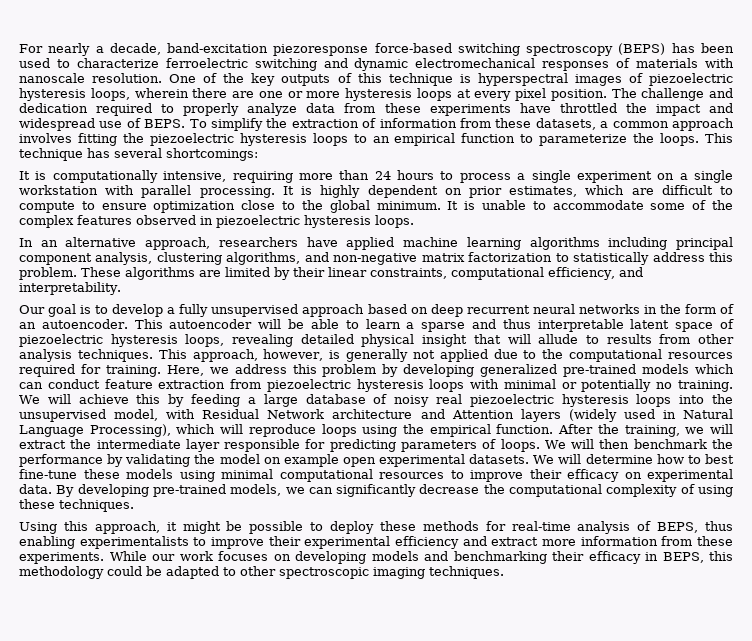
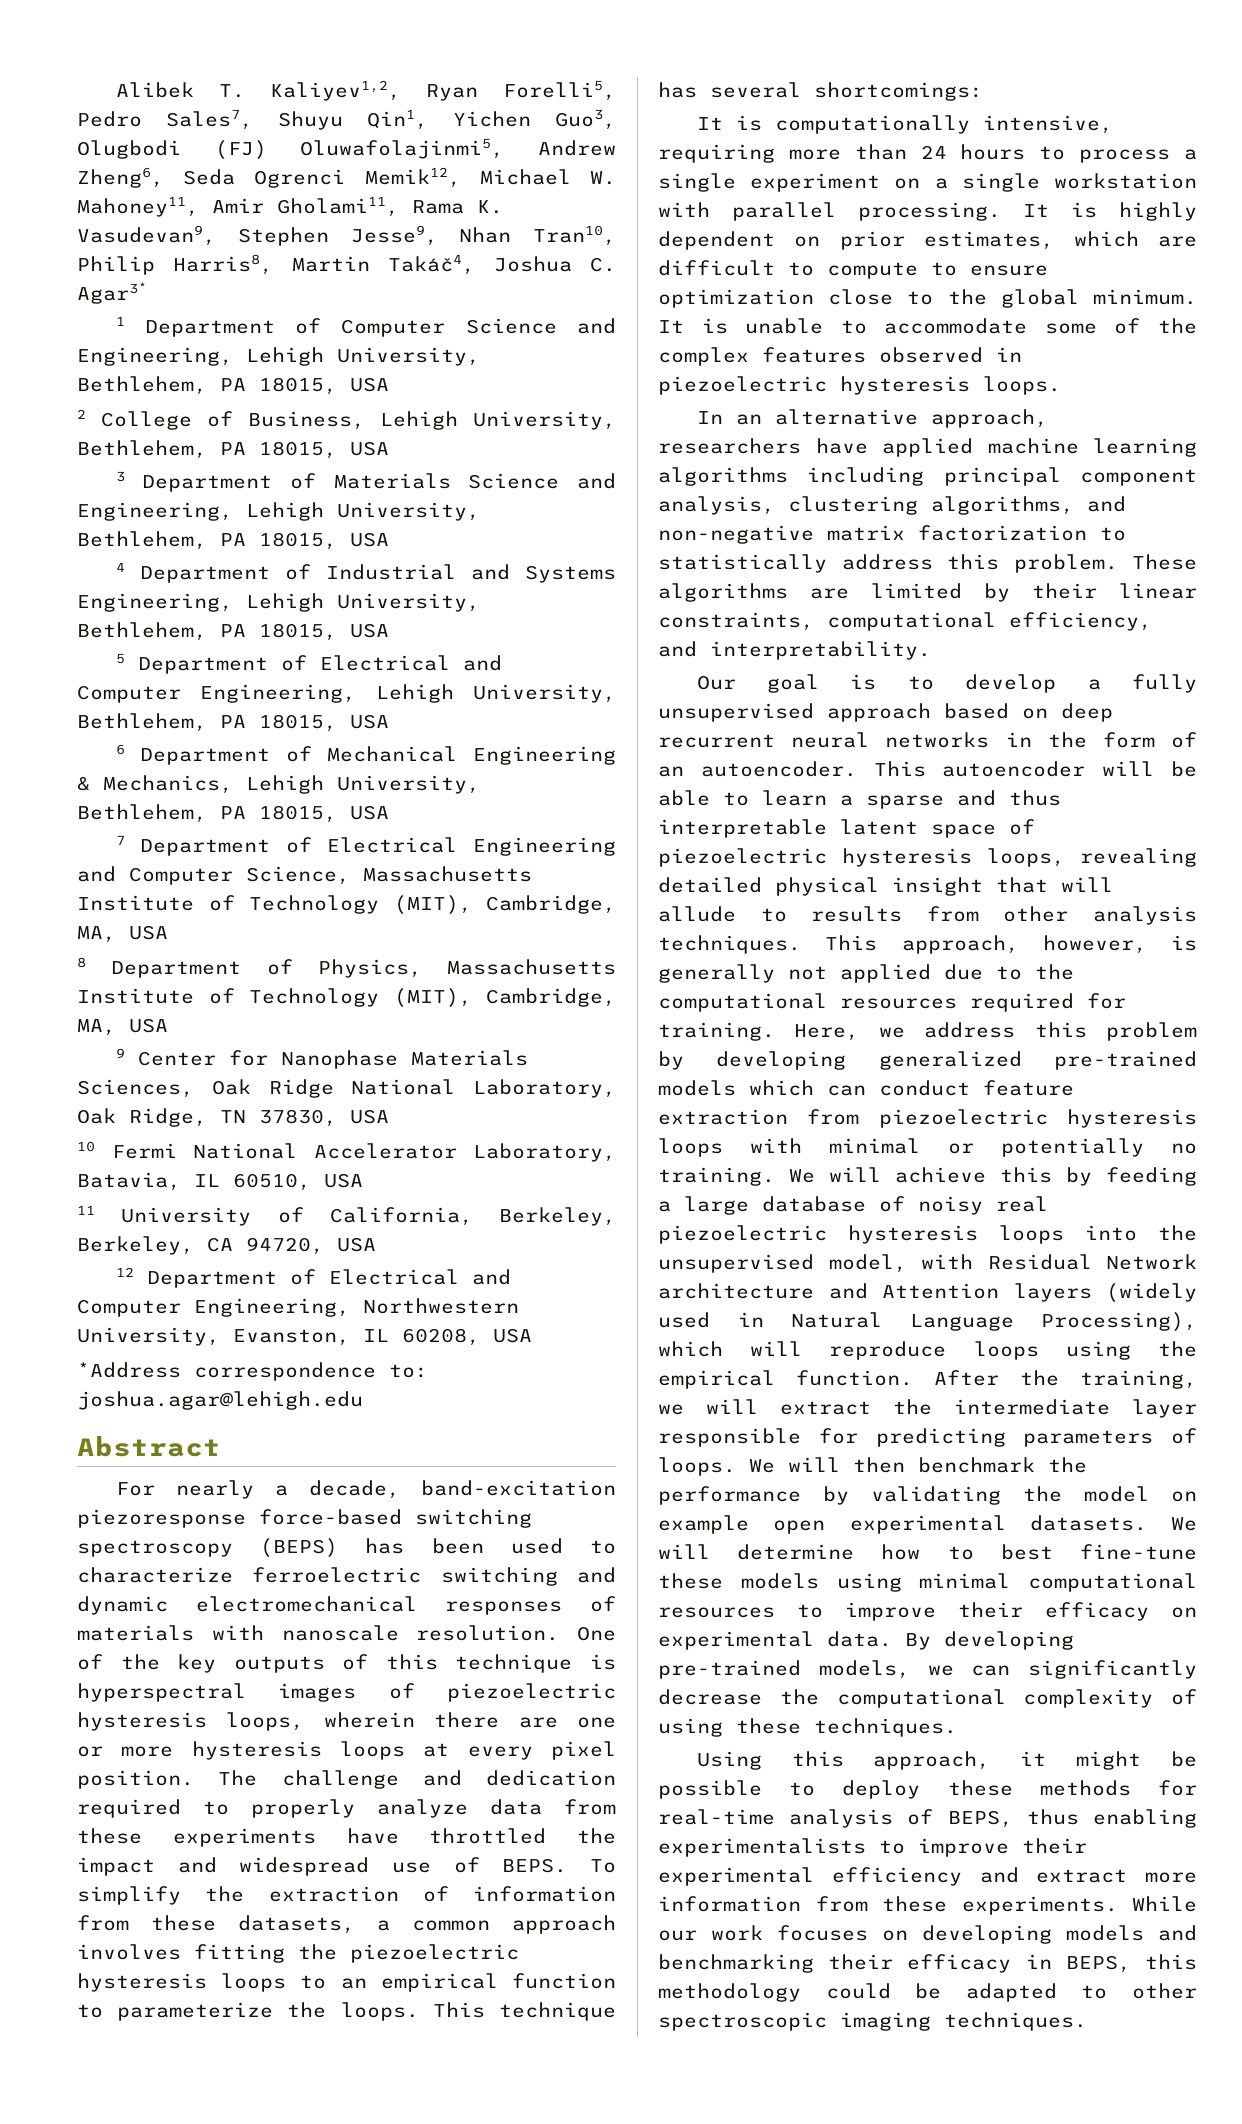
(19, 48) none -> [115,80,616,101] [77,109,616,130] [77,138,616,160] [77,167,616,188] [77,196,503,217] [77,225,616,246] [77,254,616,275] [77,282,147,304] [115,316,616,337] [77,347,480,366] [77,376,389,395] [77,409,616,430] [77,440,389,459] [115,471,616,492] [77,502,480,521] [77,531,389,550] [115,562,616,583] [77,593,480,612] [77,622,389,641] [115,653,502,674] [77,684,616,703] [77,713,389,732] [115,744,616,765] [77,775,480,794] [77,804,389,823] [115,835,616,856] [77,866,532,885] [77,895,616,915] [77,925,168,943] [77,957,616,978] [77,988,616,1008] [77,1018,168,1036] [115,1048,528,1069] [77,1079,616,1098] [77,1108,389,1127] [77,1141,616,1162] [77,1172,363,1191] [77,1205,616,1226] [77,1236,376,1255] [115,1267,511,1288] [77,1298,519,1317] [77,1327,532,1346] [77,1362,428,1381] [77,1391,363,1410] [77,1436,221,1457] Alibek T. Kaliyev1,2, Ryan Forelli5, Pedro Sales7, Shuyu Qin1, Yichen Guo3, Olugbodi (FJ) Oluwafolajinmi5, Andrew Zheng6, Seda Ogrenci Memik12, Michael W. Mahoney11, Amir Gholami11, Rama K. Vasudevan9, Stephen Jesse9, Nhan Tran10, Philip Harris8, Martin Takáč4, Joshua C. Agar3* // 1 Department of Computer Science and Engineering, Lehigh University, Bethlehem, PA 18015, USA // 2 College of Business, Lehigh University, Bethlehem, PA 18015, USA // 3 Department of Materials Science and Engineering, Lehigh University, Bethlehem, PA 18015, USA // 4 Department of Industrial and Systems Engineering, Lehigh University, Bethlehem, PA 18015, USA // 5 Department of Electrical and Computer Engineering, Lehigh University, Bethlehem, PA 18015, USA // 6 Department of Mechanical Engineering & Mechanics, Lehigh University, Bethlehem, PA 18015, USA // 7 Department of Electrical Engineering and Computer Science, Massachusetts Institute of Technology (MIT), Cambridge, MA, USA // 8 Department of Physics, Massachusetts Institute of Technology (MIT), Cambridge, MA, USA // 9 Center for Nanophase Materials Sciences, Oak Ridge National Laboratory, Oak Ridge, TN 37830, USA // 10 Fermi National Accelerator Laboratory, Batavia, IL 60510, USA // 11 University of California, Berkeley, Berkeley, CA 94720, USA // 12 Department of Electrical and Computer Engineering, Northwestern University, Evanston, IL 60208, USA // *Address correspondence to: joshua.agar@lehigh.edu // Abstract //

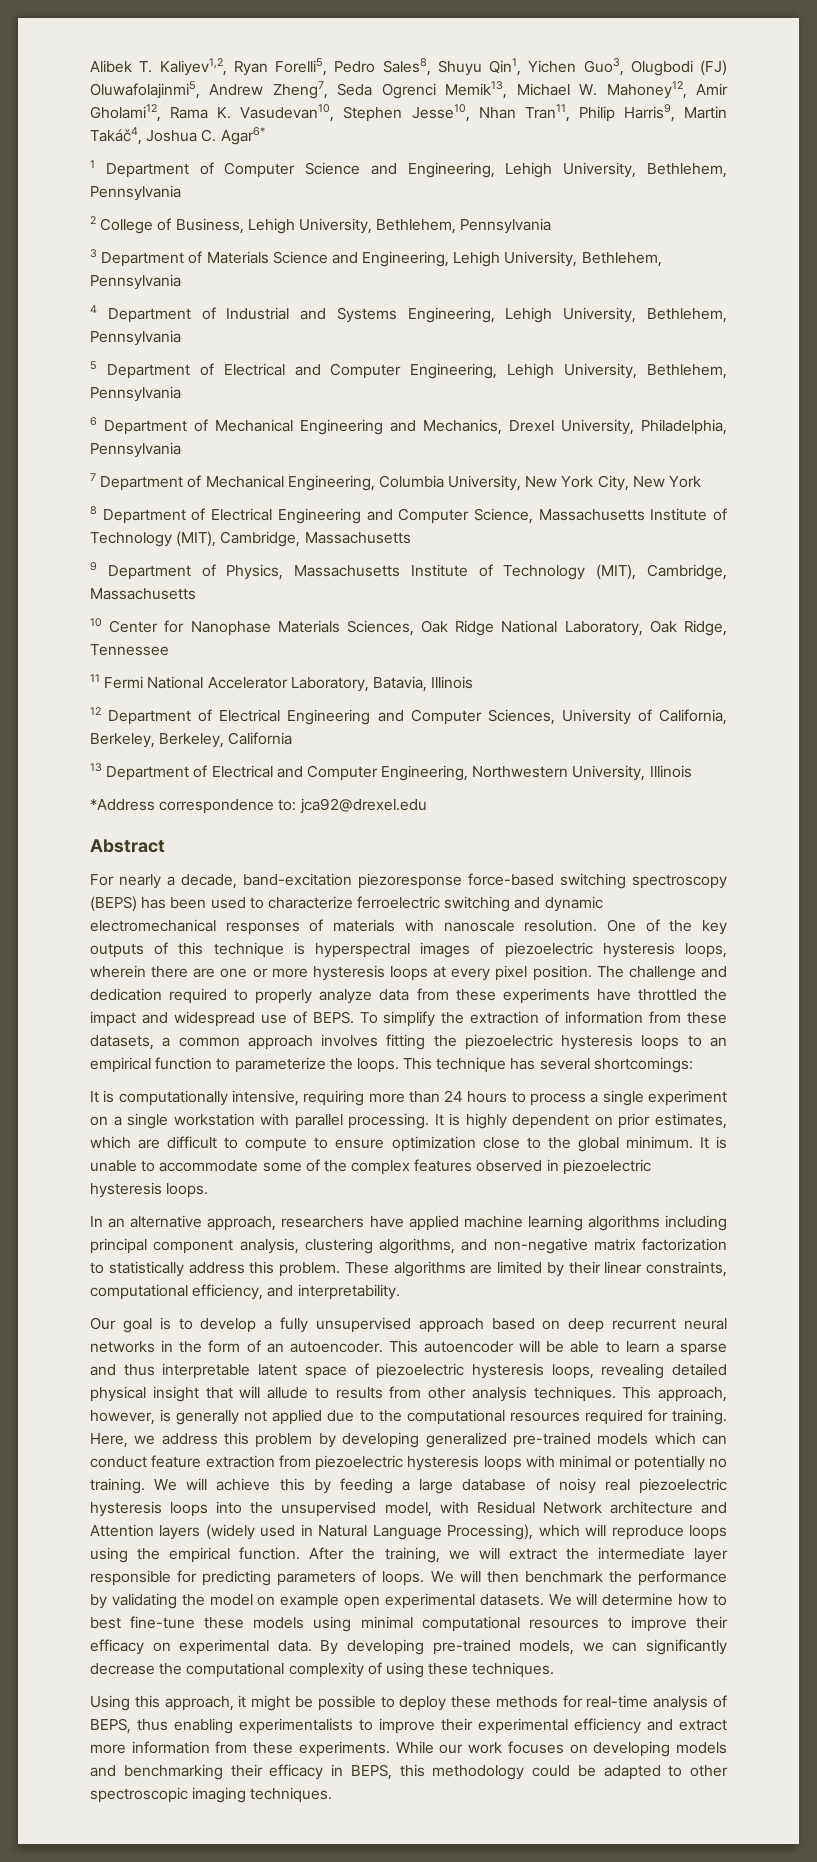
[166,109,254,130] Sales7, -> [382,58,431,76] Sales8,
[77,167,164,188] Zheng6, -> [272,81,328,99] Zheng7,
[364,167,461,188] Memik12, -> [445,81,508,99] Memik13,
[77,196,503,217] [77,225,616,246] [77,254,274,275] Mahoney11, Amir Gholami11, Rama K. Vasudevan9, Stephen Jesse9, Nhan Tran10, Philip Harris8, -> [606,81,729,99] [90,104,675,122] Mahoney12, Amir Gholami12, Rama K. Vasudevan10, Stephen Jesse10, Nhan Tran11, Philip Harris9,
[77,282,147,304] Agar3* -> [220,127,265,145] Agar6*
[220,377,389,395] PA 18015, USA -> [90,185,181,201] Pennsylvania
[220,441,389,459] PA 18015, USA -> [460,218,552,234] Pennsylvania
[220,532,389,550] PA 18015, USA -> [90,274,181,290] Pennsylvania
[220,623,389,641] PA 18015, USA -> [90,330,181,346] Pennsylvania
[220,714,389,732] PA 18015, USA -> [90,386,181,402] Pennsylvania
[77,775,480,794] [77,804,389,823] [115,835,125,845] & Mechanics, Lehigh University, Bethlehem, PA 18015, USA // 7 -> [390,419,727,435] [90,442,181,458] [90,473,702,491] [90,506,97,515] and Mechanics, Drexel University, Philadelphia, Pennsylvania // 7 Department of Mechanical Engineering, Columbia University, New York City, New York // 8
[77,925,168,943] [77,957,86,968] MA, USA // 8 -> [304,532,411,544] [90,562,97,571] Massachusetts // 9
[77,1018,168,1036] [115,1048,125,1058] MA, USA // 9 -> [90,588,196,600] [90,618,102,627] Massachusetts // 10
[220,1109,389,1127] [77,1141,95,1152] TN 37830, USA // 10 -> [90,644,169,656] [90,674,100,682] Tennessee // 11
[194,1173,363,1191] [77,1205,95,1215] IL 60510, USA // 11 -> [431,676,474,689] [90,707,555,725] Illinois // 12 Department of Electrical Engineering and Computer Sciences,
[207,1237,376,1255] [115,1267,134,1277] CA 94720, USA // 12 -> [228,732,293,745] [90,763,102,772] California // 13
[233,1328,532,1346] Evanston, IL 60208, USA -> [649,765,692,778] Illinois
[77,1391,363,1410] joshua.agar@lehigh.edu -> [299,798,427,814] jca92@drexel.edu

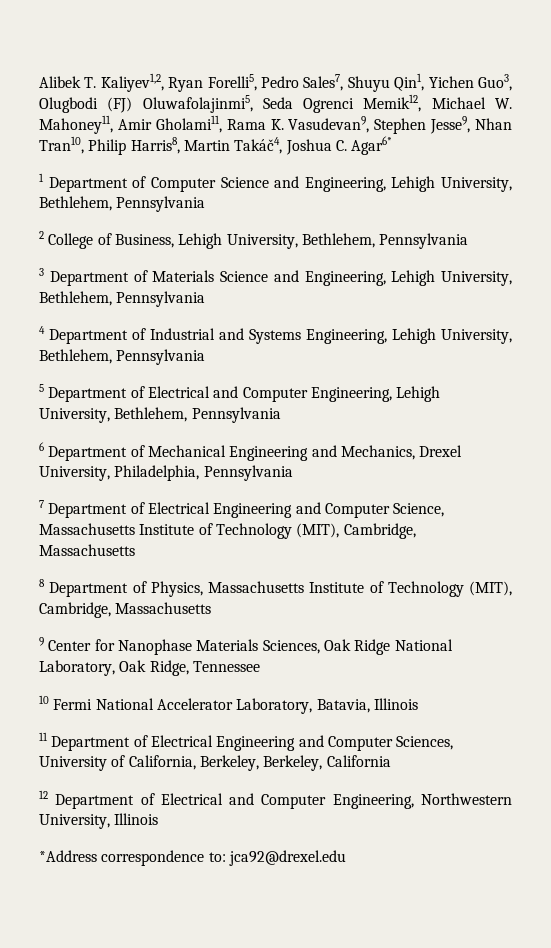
[382,58,431,76] Sales8, -> [303,74,344,91] Sales7,
[209,81,328,99] Andrew Zheng7, -> (253, 104) none
[445,81,508,99] Memik13, -> [363,94,422,112] Memik12,
[606,81,729,99] [90,104,675,122] Mahoney12, Amir Gholami12, Rama K. Vasudevan10, Stephen Jesse10, Nhan Tran11, Philip Harris9, -> [39,115,512,134] [39,136,180,155] Mahoney11, Amir Gholami11, Rama K. Vasudevan9, Stephen Jesse9, Nhan Tran10, Philip Harris8,
[205,475,702,491] [90,506,206,524] Mechanical Engineering, Columbia University, New York City, New York // 8 Department of -> (145, 508) none
[90,562,97,571] 9 -> [39,579,45,587] 8
[90,618,102,627] 10 -> [39,637,44,646] 9
[90,674,100,682] 11 -> [39,695,49,704] 10
[90,707,101,715] 12 -> [39,732,48,741] 11
[90,763,102,772] 13 -> [39,790,48,799] 12
[90,839,165,853] [90,873,727,889] [90,896,603,912] [90,919,728,935] [90,942,727,958] [90,965,727,981] [90,988,727,1004] [90,1011,727,1027] [90,1034,727,1050] [90,1057,693,1073] [90,1090,728,1106] [90,1113,728,1129] [90,1136,727,1152] [90,1159,651,1175] [90,1182,209,1198] [90,1215,728,1231] [90,1238,727,1254] [90,1261,727,1277] [90,1284,400,1300] [90,1317,727,1333] [90,1340,727,1356] [90,1363,727,1379] [90,1386,727,1402] [90,1409,727,1425] [90,1432,727,1448] [90,1455,727,1471] [90,1478,727,1494] [90,1501,728,1517] [90,1524,727,1540] [90,1547,728,1563] [90,1570,727,1586] [90,1593,727,1609] [90,1616,729,1632] [90,1639,728,1655] [90,1662,555,1678] [90,1695,727,1711] [90,1718,727,1734] [90,1741,728,1757] [90,1764,728,1780] [90,1787,333,1803] // Abstract // For nearly a decade, band-excitation piezoresponse force-based switching spectroscopy (BEPS) has been used to characterize ferroelectric switching and dynamic electromechanical responses of materials with nanoscale resolution. One of the key outputs of this technique is hyperspectral images of piezoelectric hysteresis loops, wherein there are one or more hysteresis loops at every pixel position. The challenge and dedication required to properly analyze data from these experiments have throttled the impact and widespread use of BEPS. To simplify the extraction of information from these datasets, a common approach involves fitting the piezoelectric hysteresis loops to an empirical function to parameterize the loops. This technique has several shortcomings: // It is computationally intensive, requiring more than 24 hours to process a single experiment on a single workstation with parallel processing. It is highly dependent on prior estimates, which are difficult to compute to ensure optimization close to the global minimum. It is unable to accommodate some of the complex features observed in piezoelectric hysteresis loops. // In an alternative approach, researchers have applied machine learning algorithms including principal component analysis, clustering algorithms, and non-negative matrix factorization to statistically address this problem. These algorithms are limited by their linear constraints, computational efficiency, and interpretability. // Our goal is to develop a fully unsupervised approach based on deep recurrent neural networks in the form of an autoencoder. This autoencoder will be able to learn a sparse and thus interpretable latent space of piezoelectric hysteresis loops, revealing detailed physical insight that will allude to results from other analysis techniques. This approach, however, is generally not applied due to the computational resources required for training. Here, we address this problem by developing generalized pre-trained models which can conduct feature extraction from piezoelectric hysteresis loops with minimal or potentially no training. We will achieve this by feeding a large database of noisy real piezoelectric hysteresis loops into the unsupervised model, with Residual Network architecture and Attention layers (widely used in Natural Language Processing), which will reproduce loops using the empirical function. After the training, we will extract the intermediate layer responsible for predicting parameters of loops. We will then benchmark the performance by validating the model on example open experimental datasets. We will determine how to best fine-tune these models using minimal computational resources to improve their efficacy on experimental data. By developing pre-trained models, we can significantly decrease the computational complexity of using these techniques. // Using this approach, it might be possible to deploy these methods for real-time analysis of BEPS, thus enabling experimentalists to improve their experimental efficiency and extract more information from these experiments. While our work focuses on developing models and benchmarking their efficacy in BEPS, this methodology could be adapted to other spectroscopic imaging techniques. -> (346, 858) none

